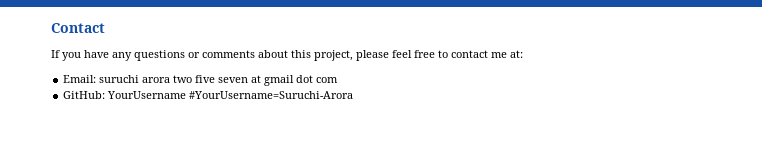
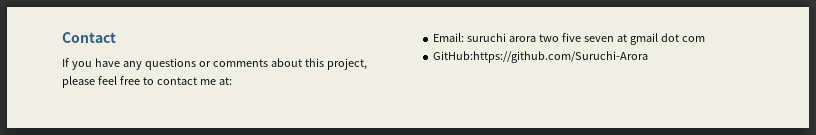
[63,91,354,99] GitHub: YourUsername #YourUsername=Suruchi-Arora -> [433,51,649,63] GitHub:https://github.com/Suruchi-Arora

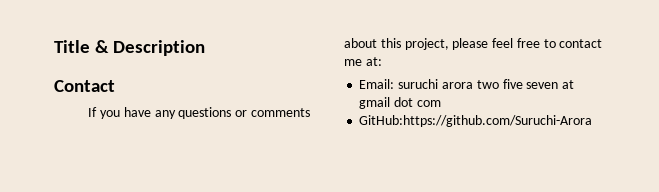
(62, 37) none -> [54,40,206,56] Title & Description //

